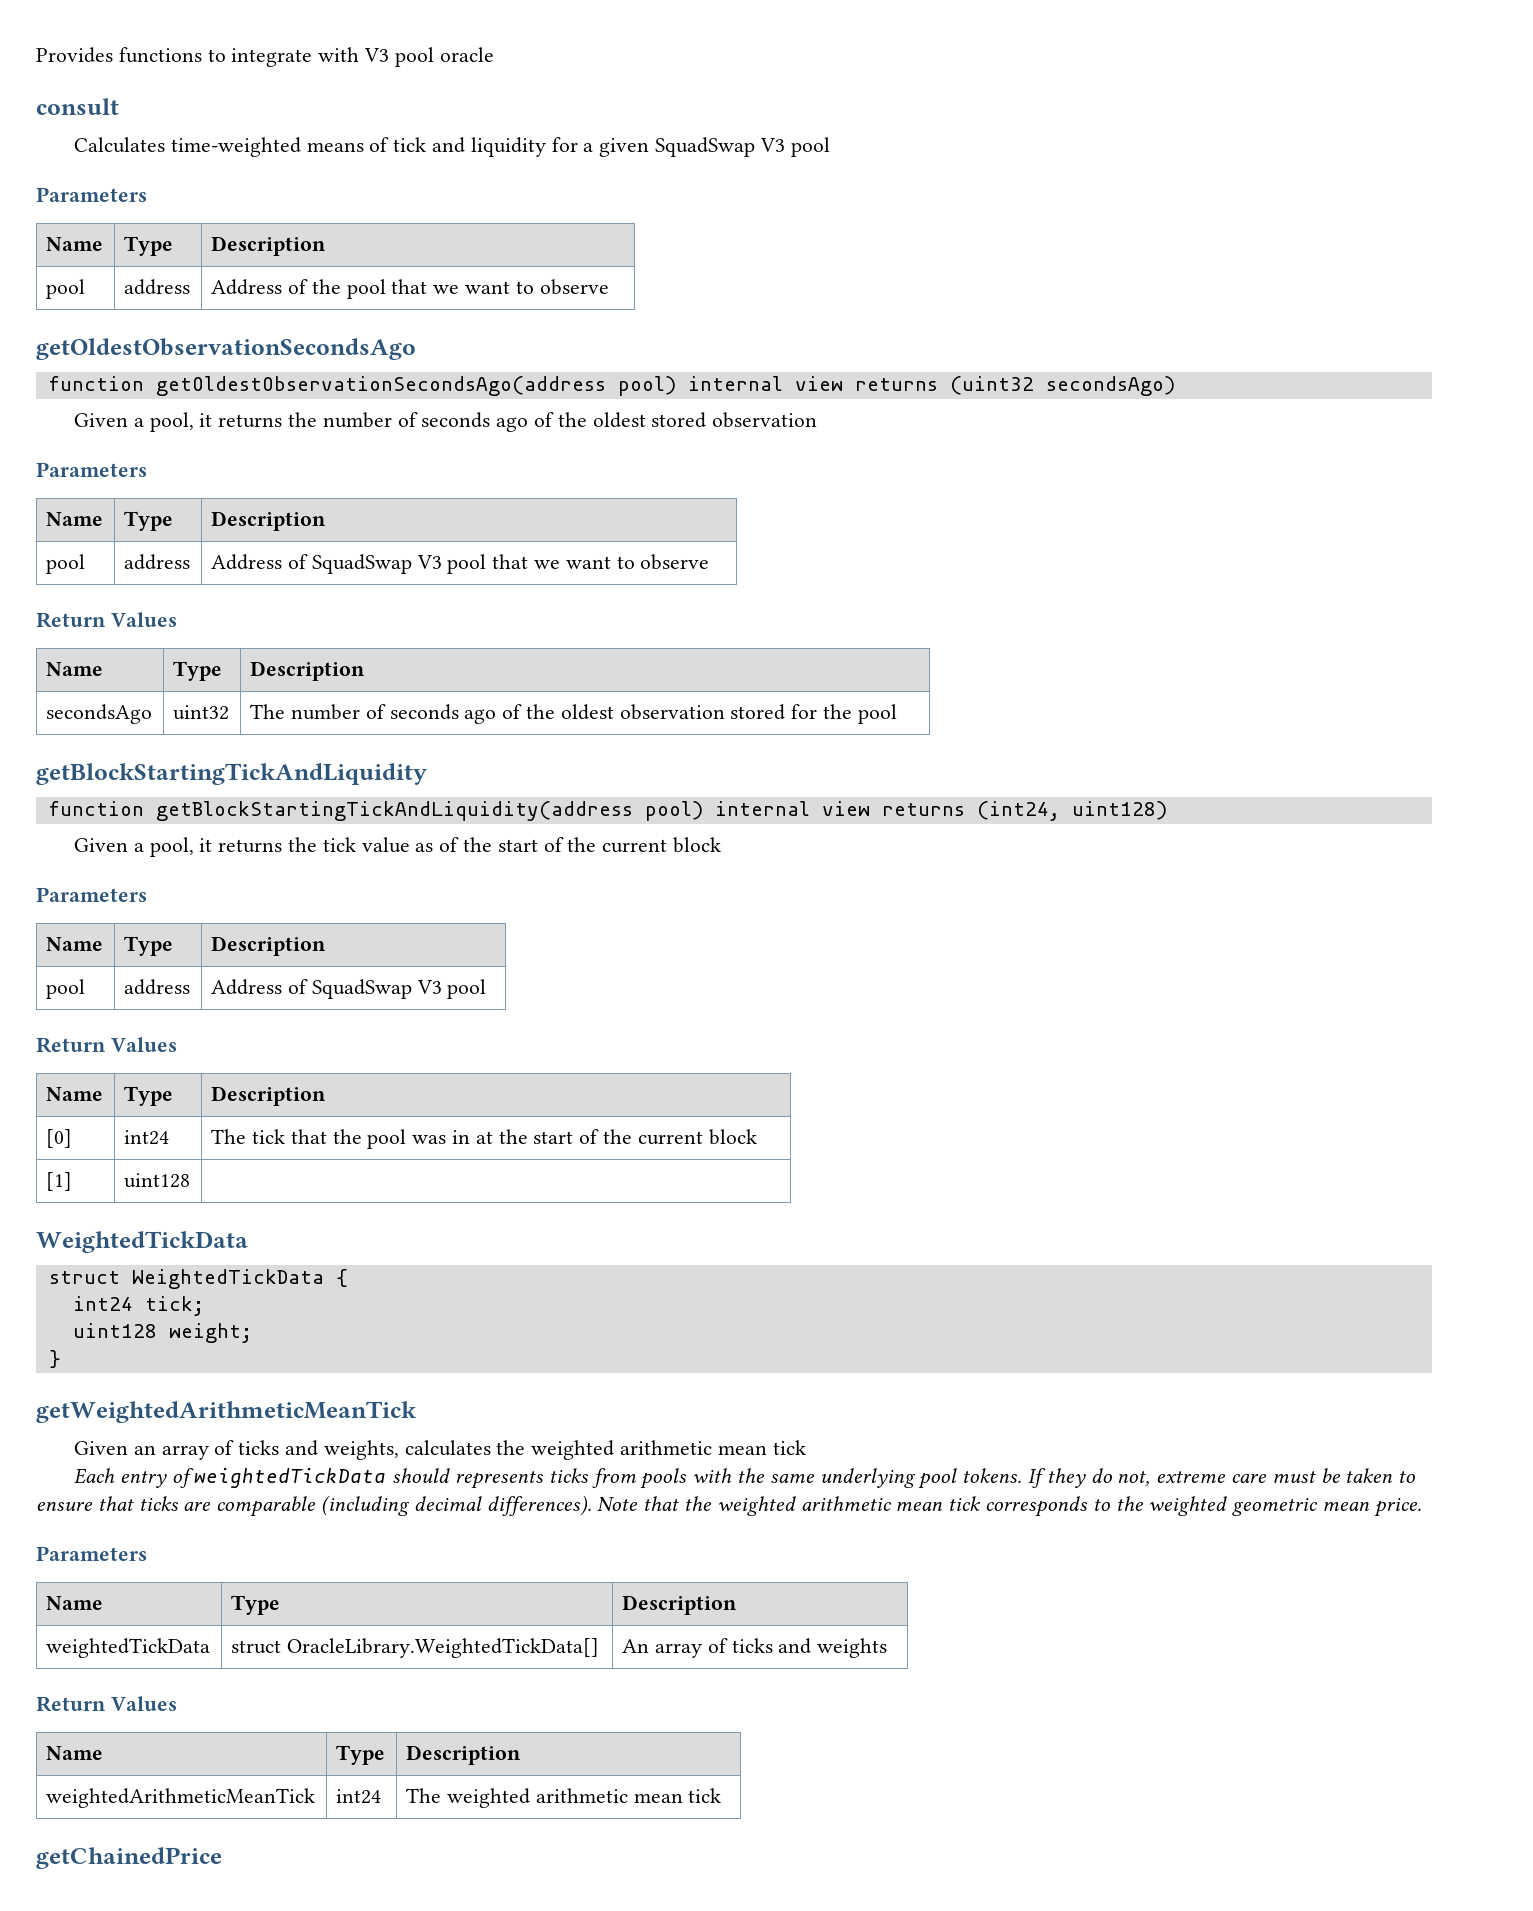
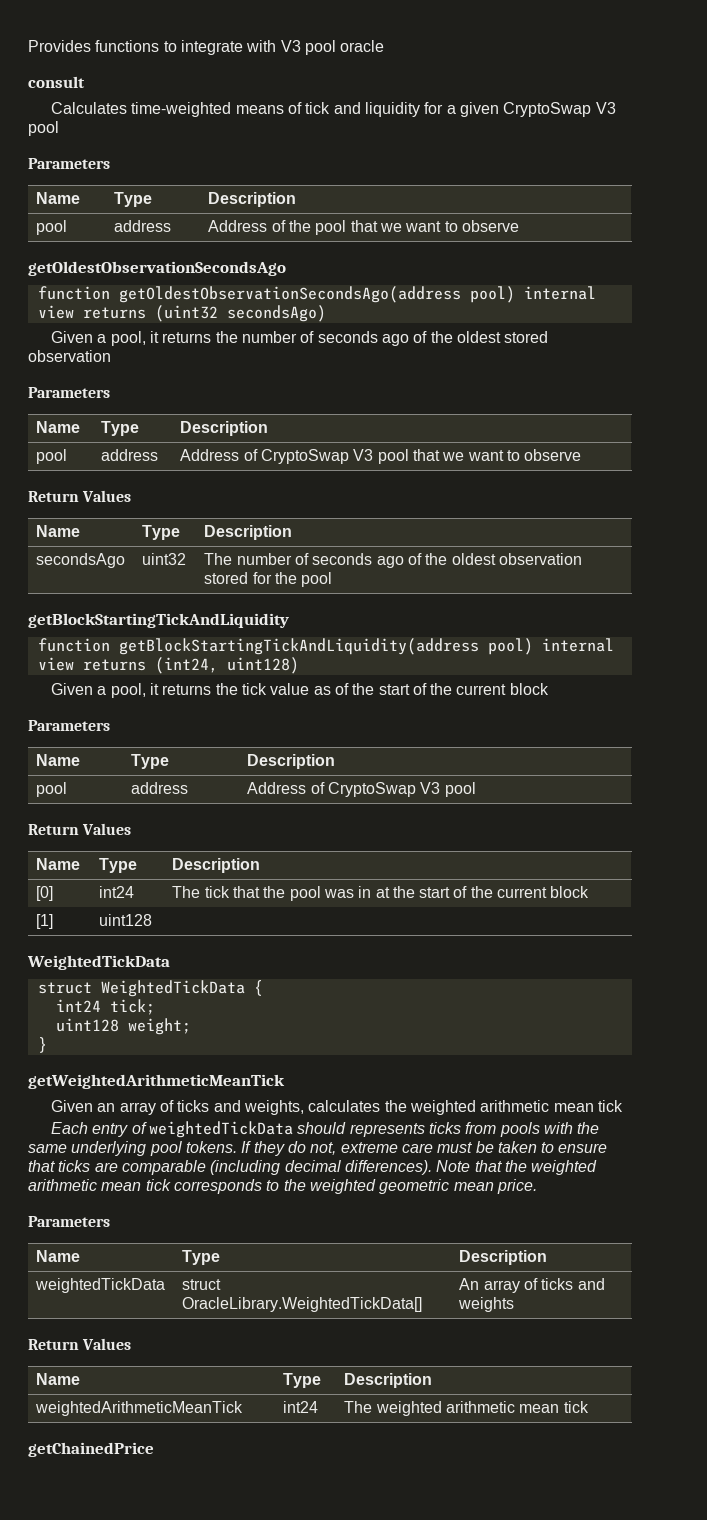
[654,137,755,157] SquadSwap -> [503,102,592,117] CryptoSwap
[311,554,412,574] SquadSwap -> [260,449,349,464] CryptoSwap
[311,979,412,999] SquadSwap -> [327,782,416,797] CryptoSwap

